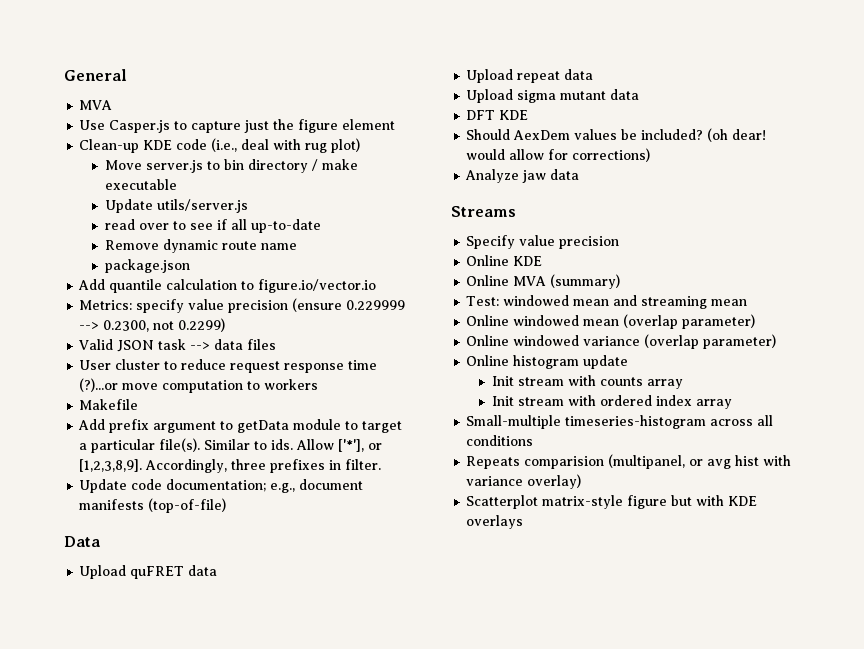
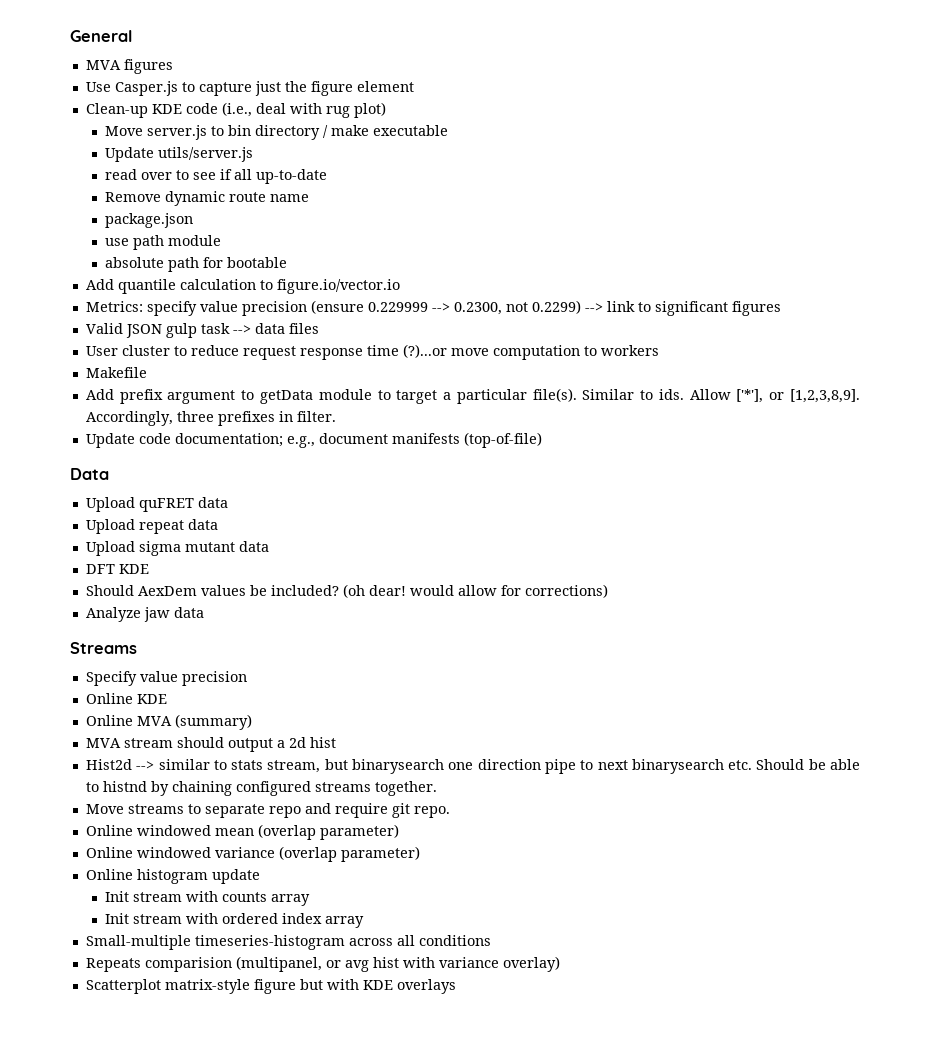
(113, 105) none -> [123,59,173,74] figures
(190, 266) none -> [104,235,221,250] [104,257,287,272] // use path module // absolute path for bootable
(226, 325) none -> [584,301,781,316] --> link to significant figures
(155, 346) none -> [165,323,197,338] gulp
[466,295,748,309] Test: windowed mean and streaming mean -> [85,737,336,752] [85,759,860,774] [85,781,437,796] [85,803,450,818] MVA stream should output a 2d hist // Hist2d --> similar to stats stream, but binarysearch one direction pipe to next binarysearch etc. Should be able to histnd by chaining configured streams together. // Move streams to separate repo and require git repo.

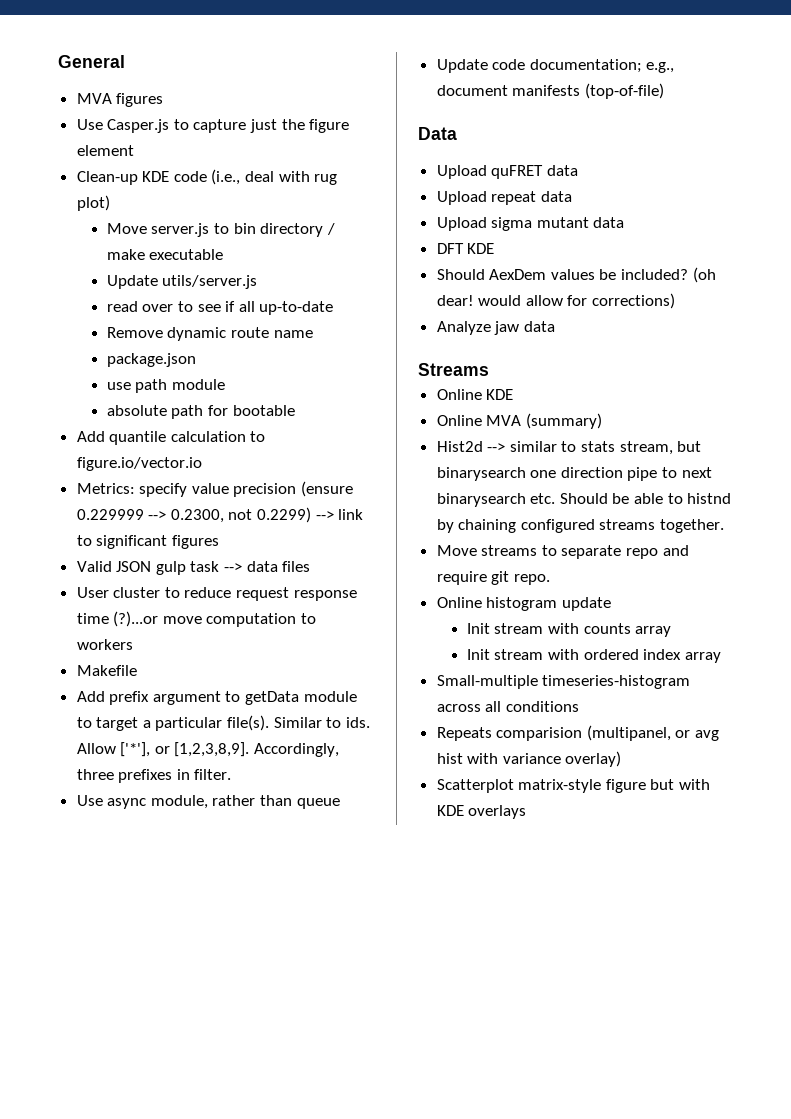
(336, 416) none -> [76,795,340,809] // Use async module, rather than queue
[85,671,247,686] // Specify value precision -> (489, 369) none
[85,737,336,752] // MVA stream should output a 2d hist -> (602, 421) none
[85,824,399,840] [85,846,420,862] // Online windowed mean (overlap parameter) // Online windowed variance (overlap parameter) -> (550, 579) none

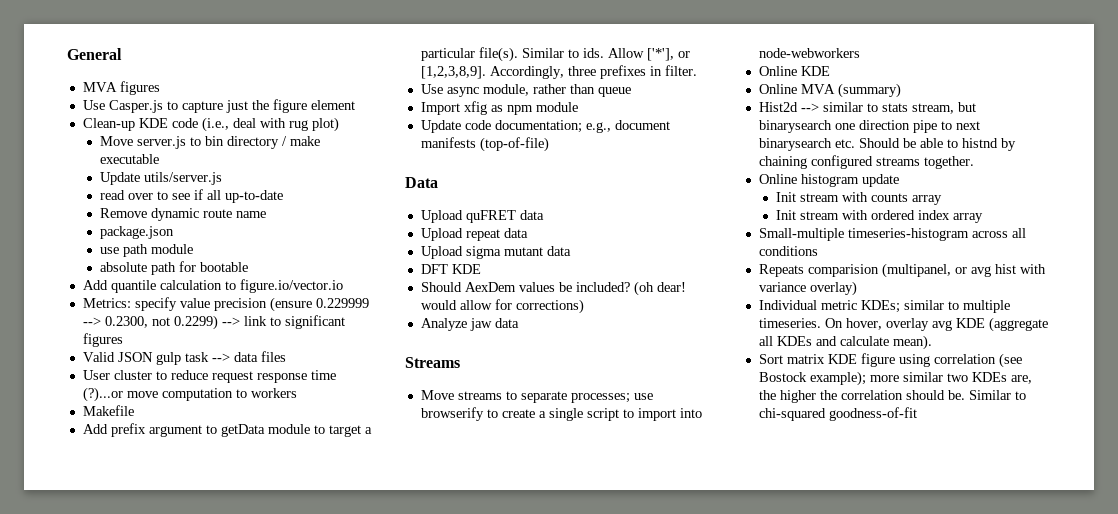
(340, 803) none -> [420,101,578,115] // Import xfig as npm module
(489, 369) none -> [420,390,653,403] [420,407,702,421] [758,48,860,58] // Move streams to separate processes; use browserify to create a single script to import into node-webworkers
[436,545,689,559] [436,571,550,585] // Move streams to separate repo and require git repo. -> (974, 162) none
[436,779,711,793] [436,805,527,819] Scatterplot matrix-style figure but with KDE overlays -> [758,300,1010,313] [758,317,1048,332] [758,335,932,350] [758,353,1022,368] [758,371,1032,386] [758,390,1026,403] [758,407,917,421] Individual metric KDEs; similar to multiple timeseries. On hover, overlay avg KDE (aggregate all KDEs and calculate mean). // Sort matrix KDE figure using correlation (see Bostock example); more similar two KDEs are, the higher the correlation should be. Similar to chi-squared goodness-of-fit

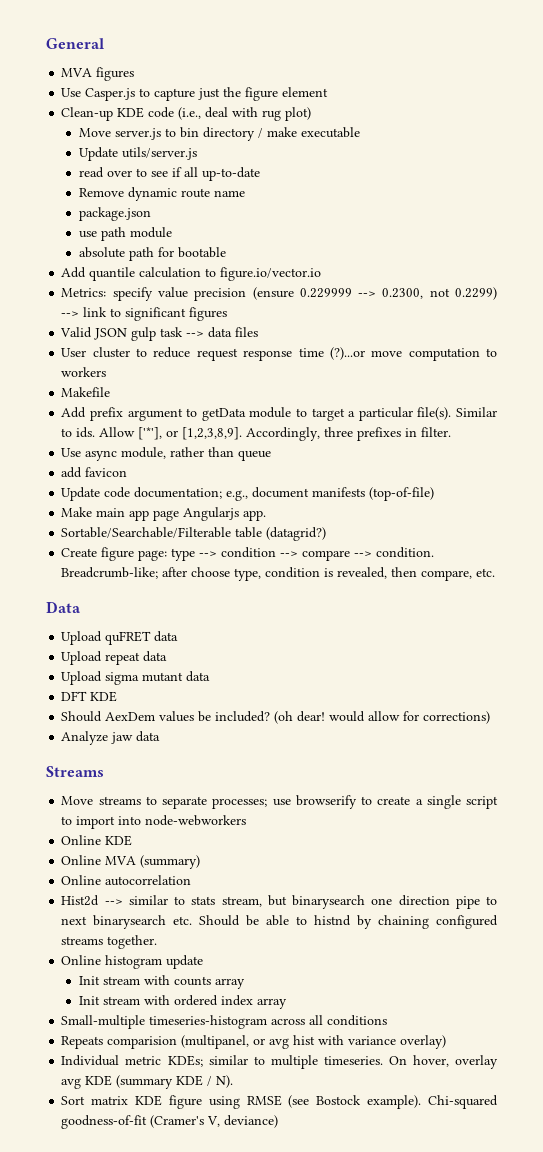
[420,101,578,115] Import xfig as npm module -> [61,467,128,478] add favicon
(549, 144) none -> [61,507,267,521] [61,527,327,541] [61,547,435,561] [61,567,496,581] // Make main app page Angularjs app. // Sortable/Searchable/Filterable table (datagrid?) // Create figure page: type --> condition --> compare --> condition. Breadcrumb-like; after choose type, condition is revealed, then compare, etc.
(901, 90) none -> [61,875,192,886] // Online autocorrelation
[988,317,1048,332] [758,335,932,350] (aggregate all KDEs and calculate mean). -> [116,1075,234,1089] (summary KDE / N).
[933,354,996,364] correlation -> [246,1095,282,1106] RMSE
[809,371,1032,386] [758,390,1026,403] [758,407,917,421] example); more similar two KDEs are, the higher the correlation should be. Similar to chi-squared goodness-of-fit -> [367,1095,498,1109] [61,1115,279,1129] example). Chi-squared goodness-of-fit (Cramer's V, deviance)

